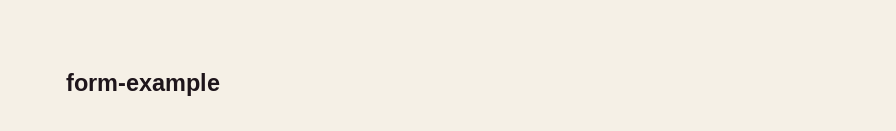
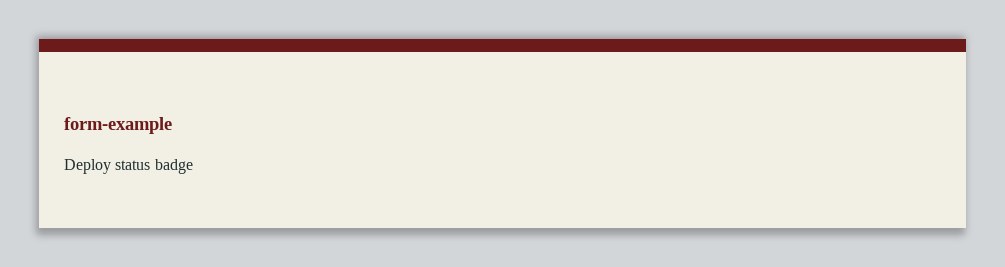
(220, 84) none -> [64,159,193,174] // Deploy status badge

